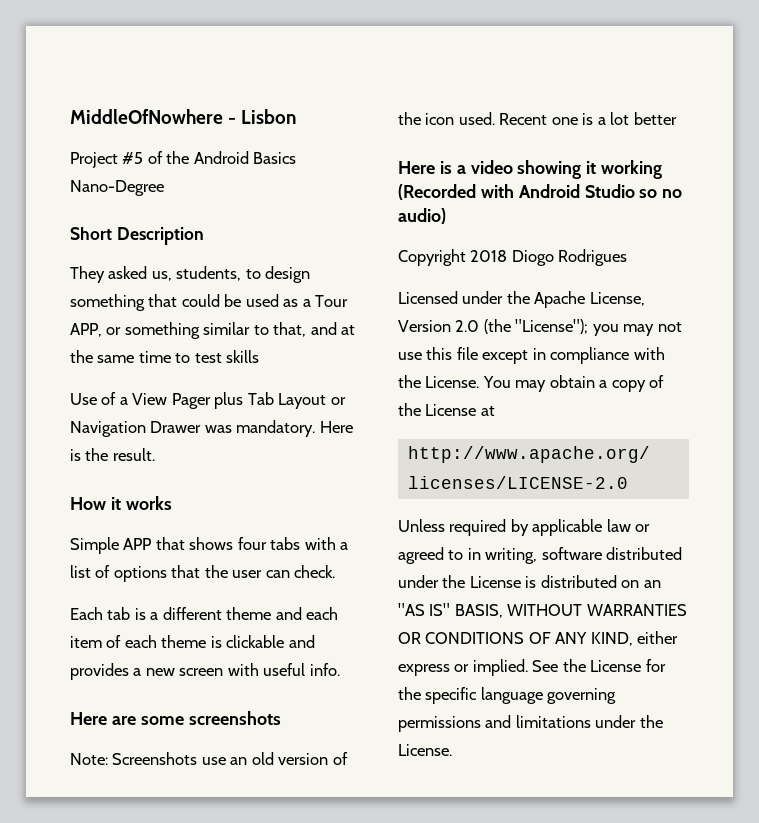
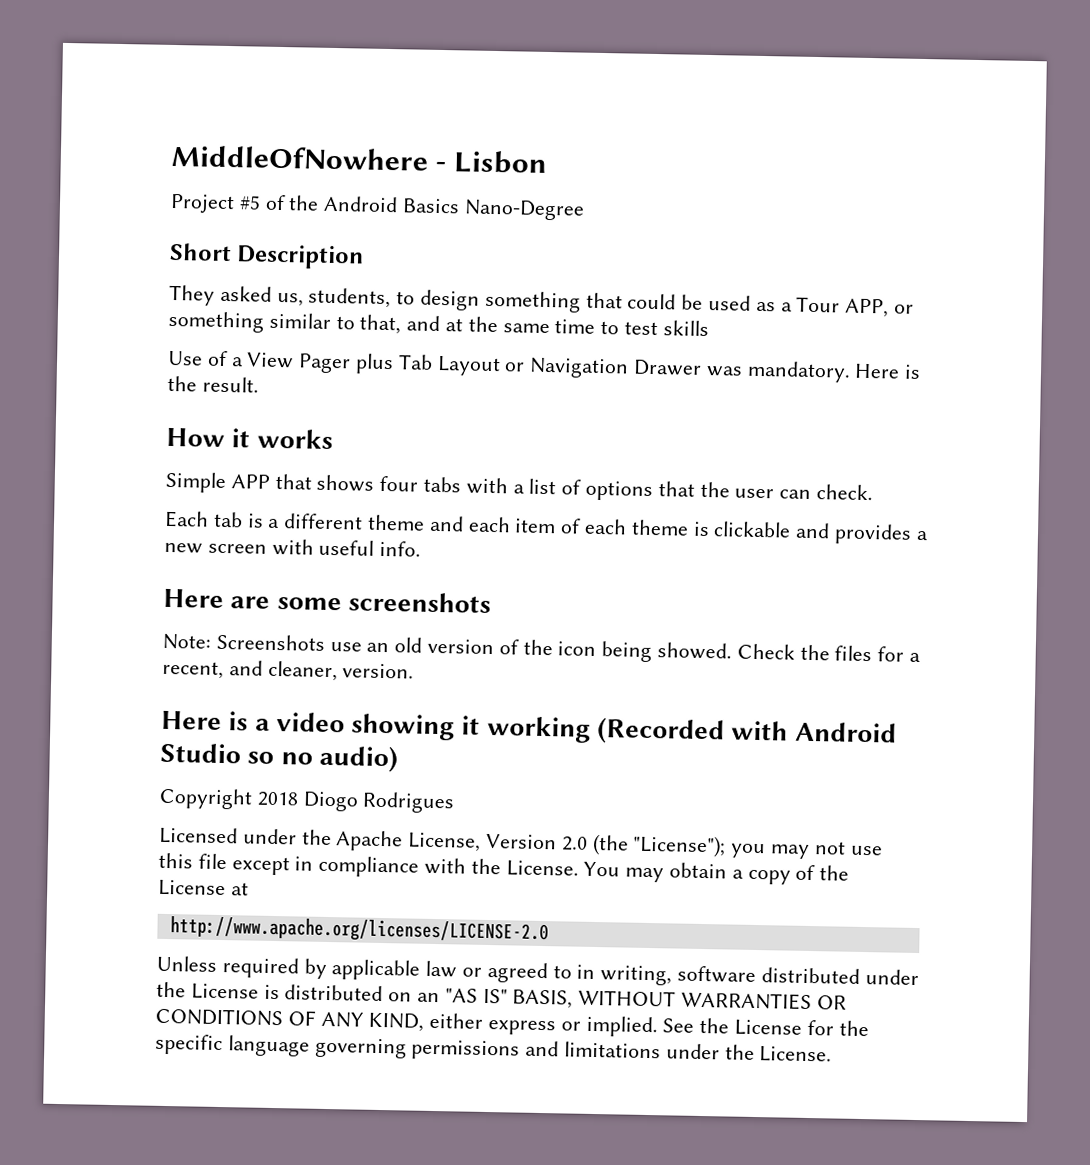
[458,112,677,125] used. Recent one is a lot better -> [601,641,922,663] [162,660,415,682] being showed. Check the files for a recent, and cleaner, version.

